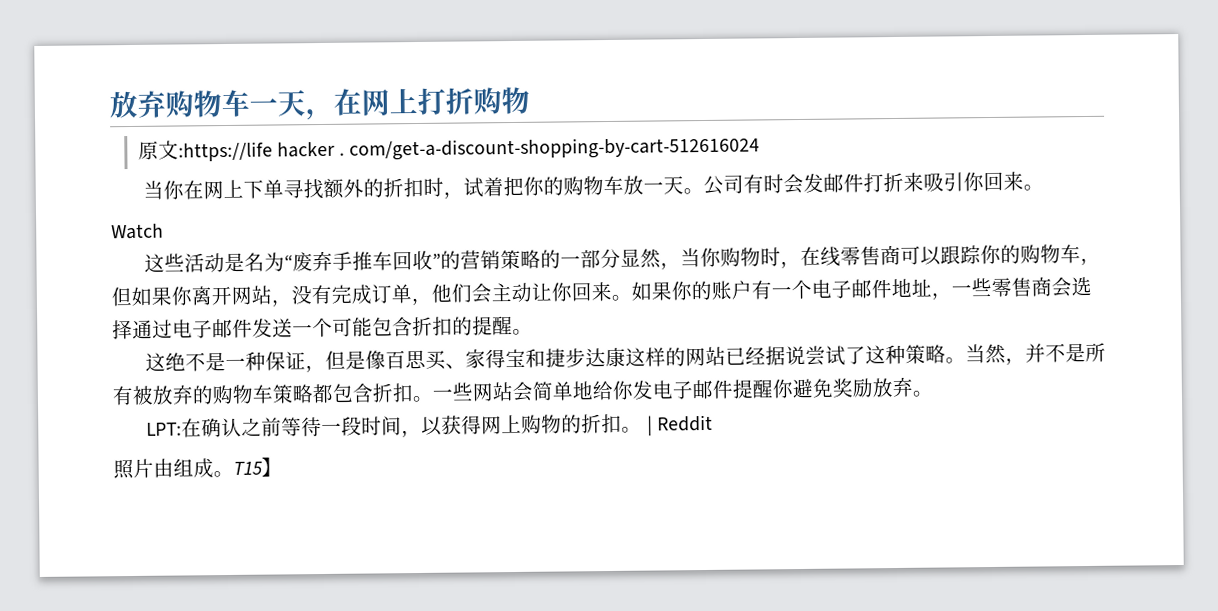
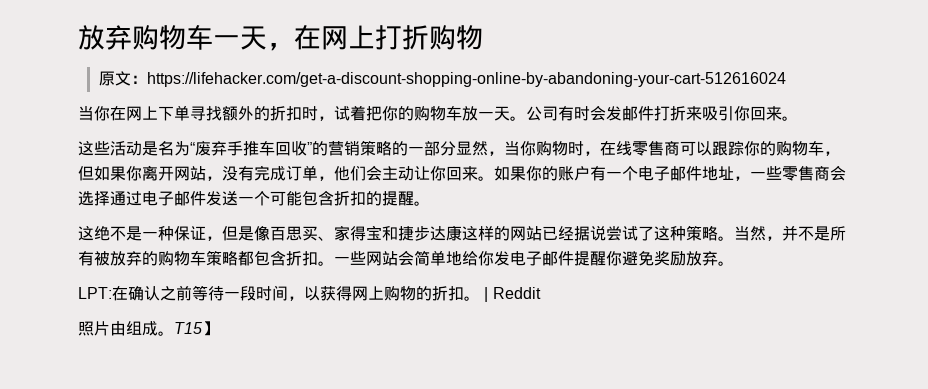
[177,136,761,162] :https://life hacker . com/get-a-discount-shopping-by-cart-512616024 -> [130,72,786,87] ：https://lifehacker.com/get-a-discount-shopping-online-by-abandoning-your-cart-512616024
[111,223,164,240] // Watch -> (798, 118) none

